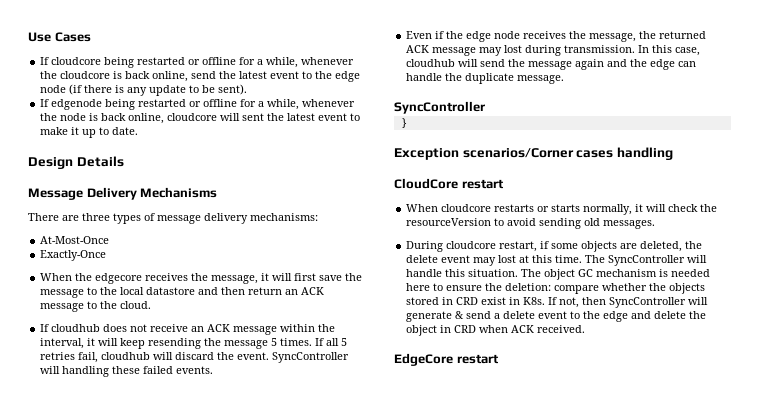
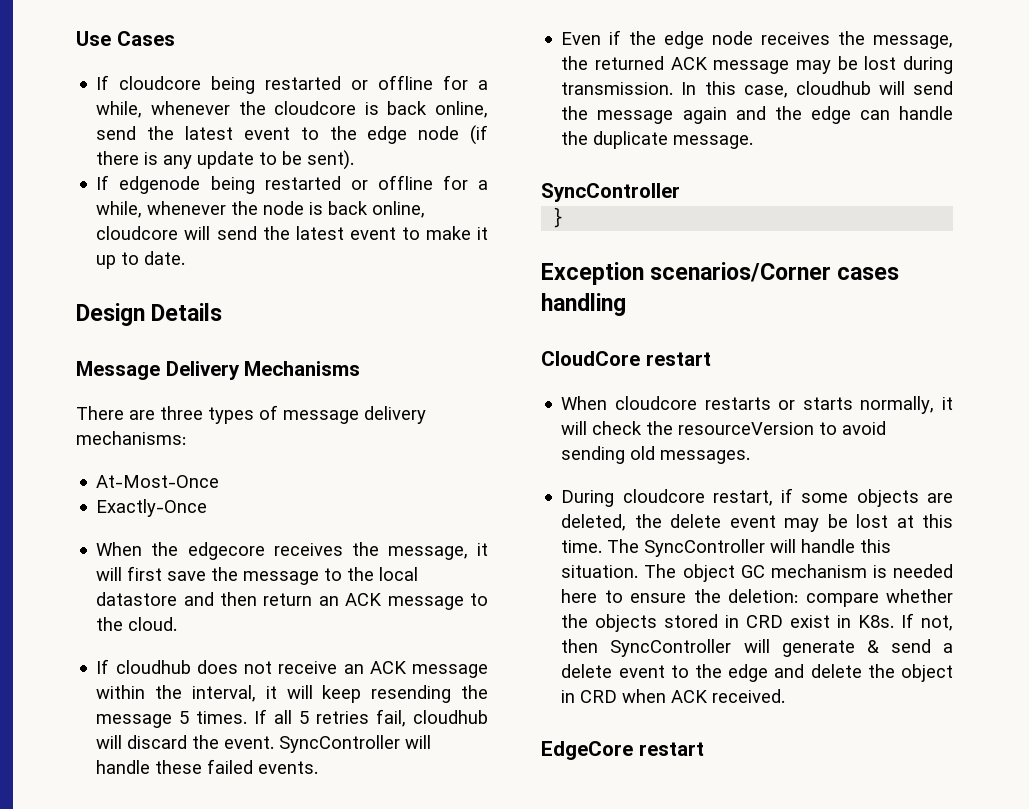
[242,113,265,121] sent -> [216,226,257,240] send
[62,366,110,377] handling -> [96,760,151,774] handle
(503, 51) none -> [837,56,858,70] be
(497, 261) none -> [827,514,848,528] be

